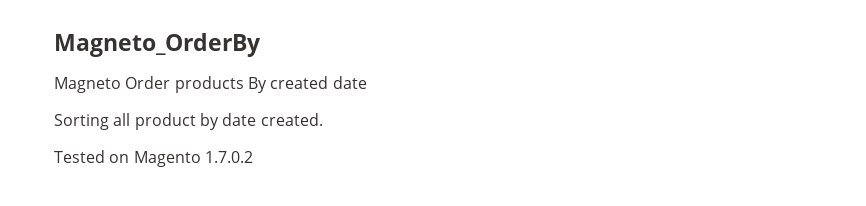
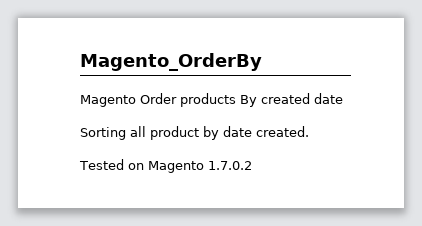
[54,33,261,57] [54,77,121,93] Magneto_OrderBy // Magneto -> [80,53,262,71] [80,95,136,107] Magento_OrderBy // Magento

